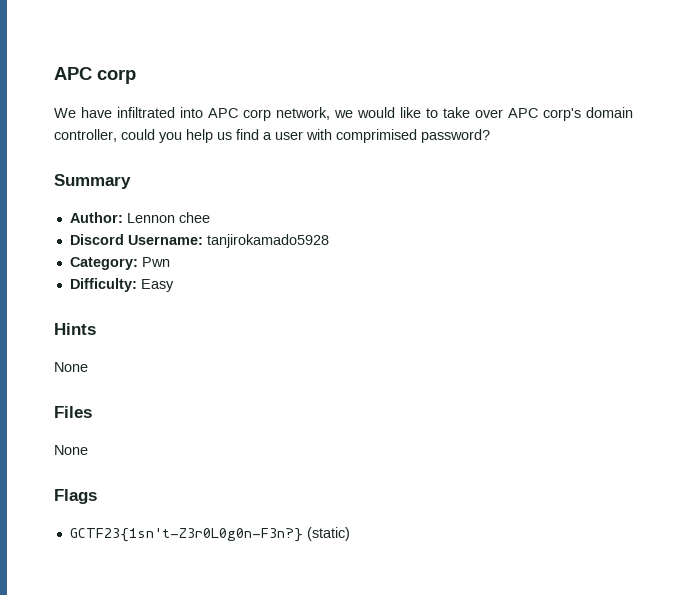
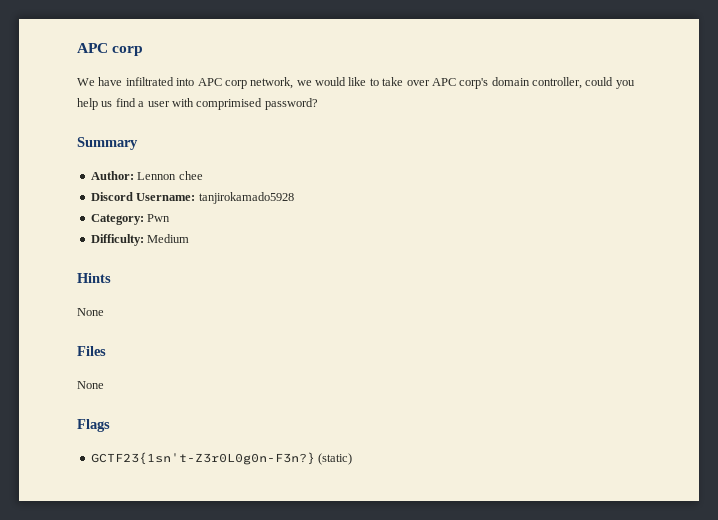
[140,279,174,292] Easy -> [147,234,190,243] Medium

